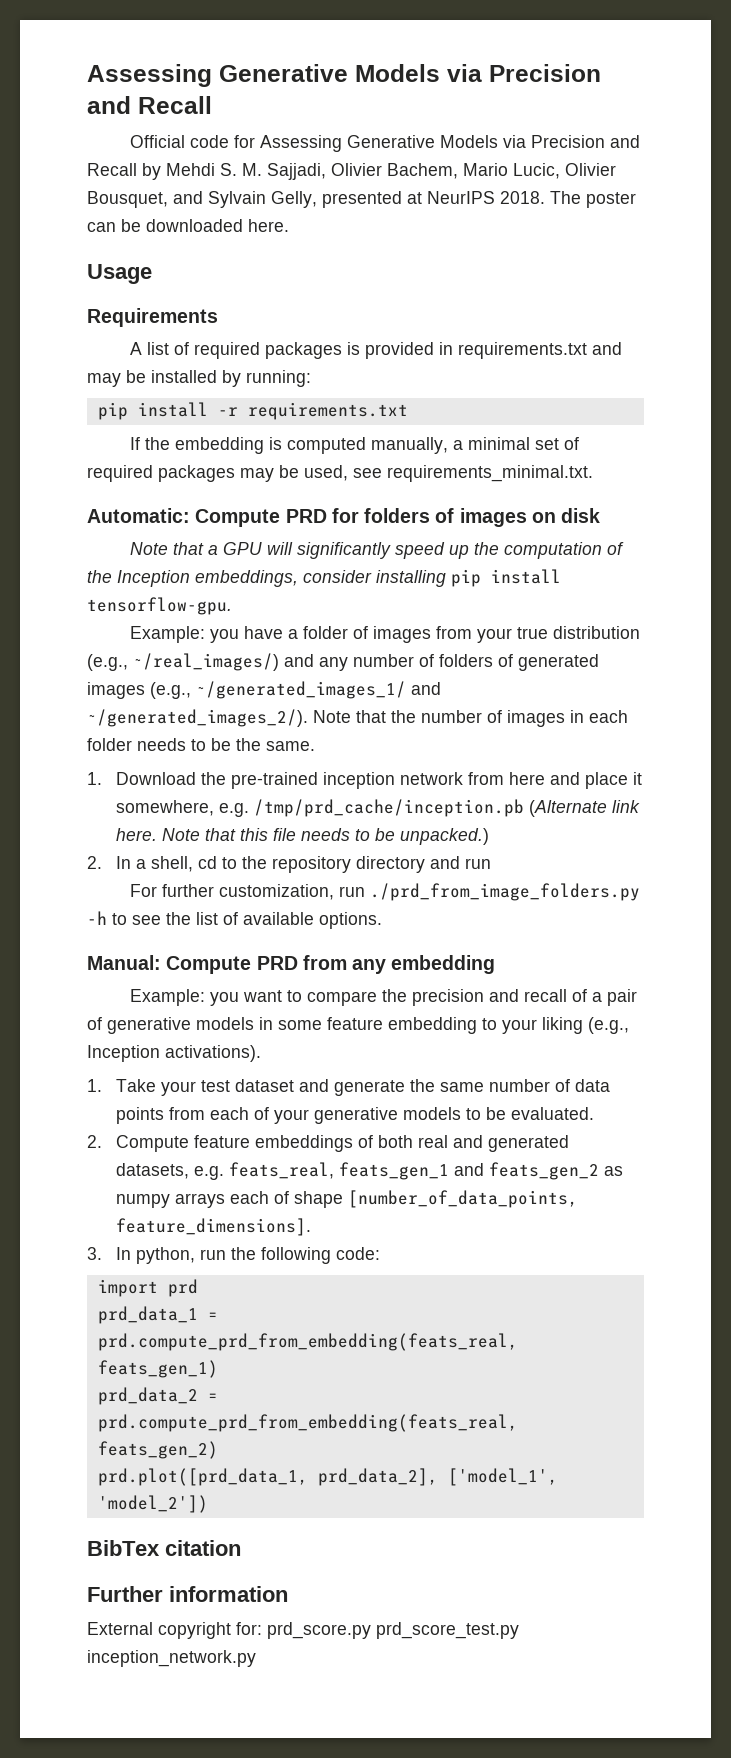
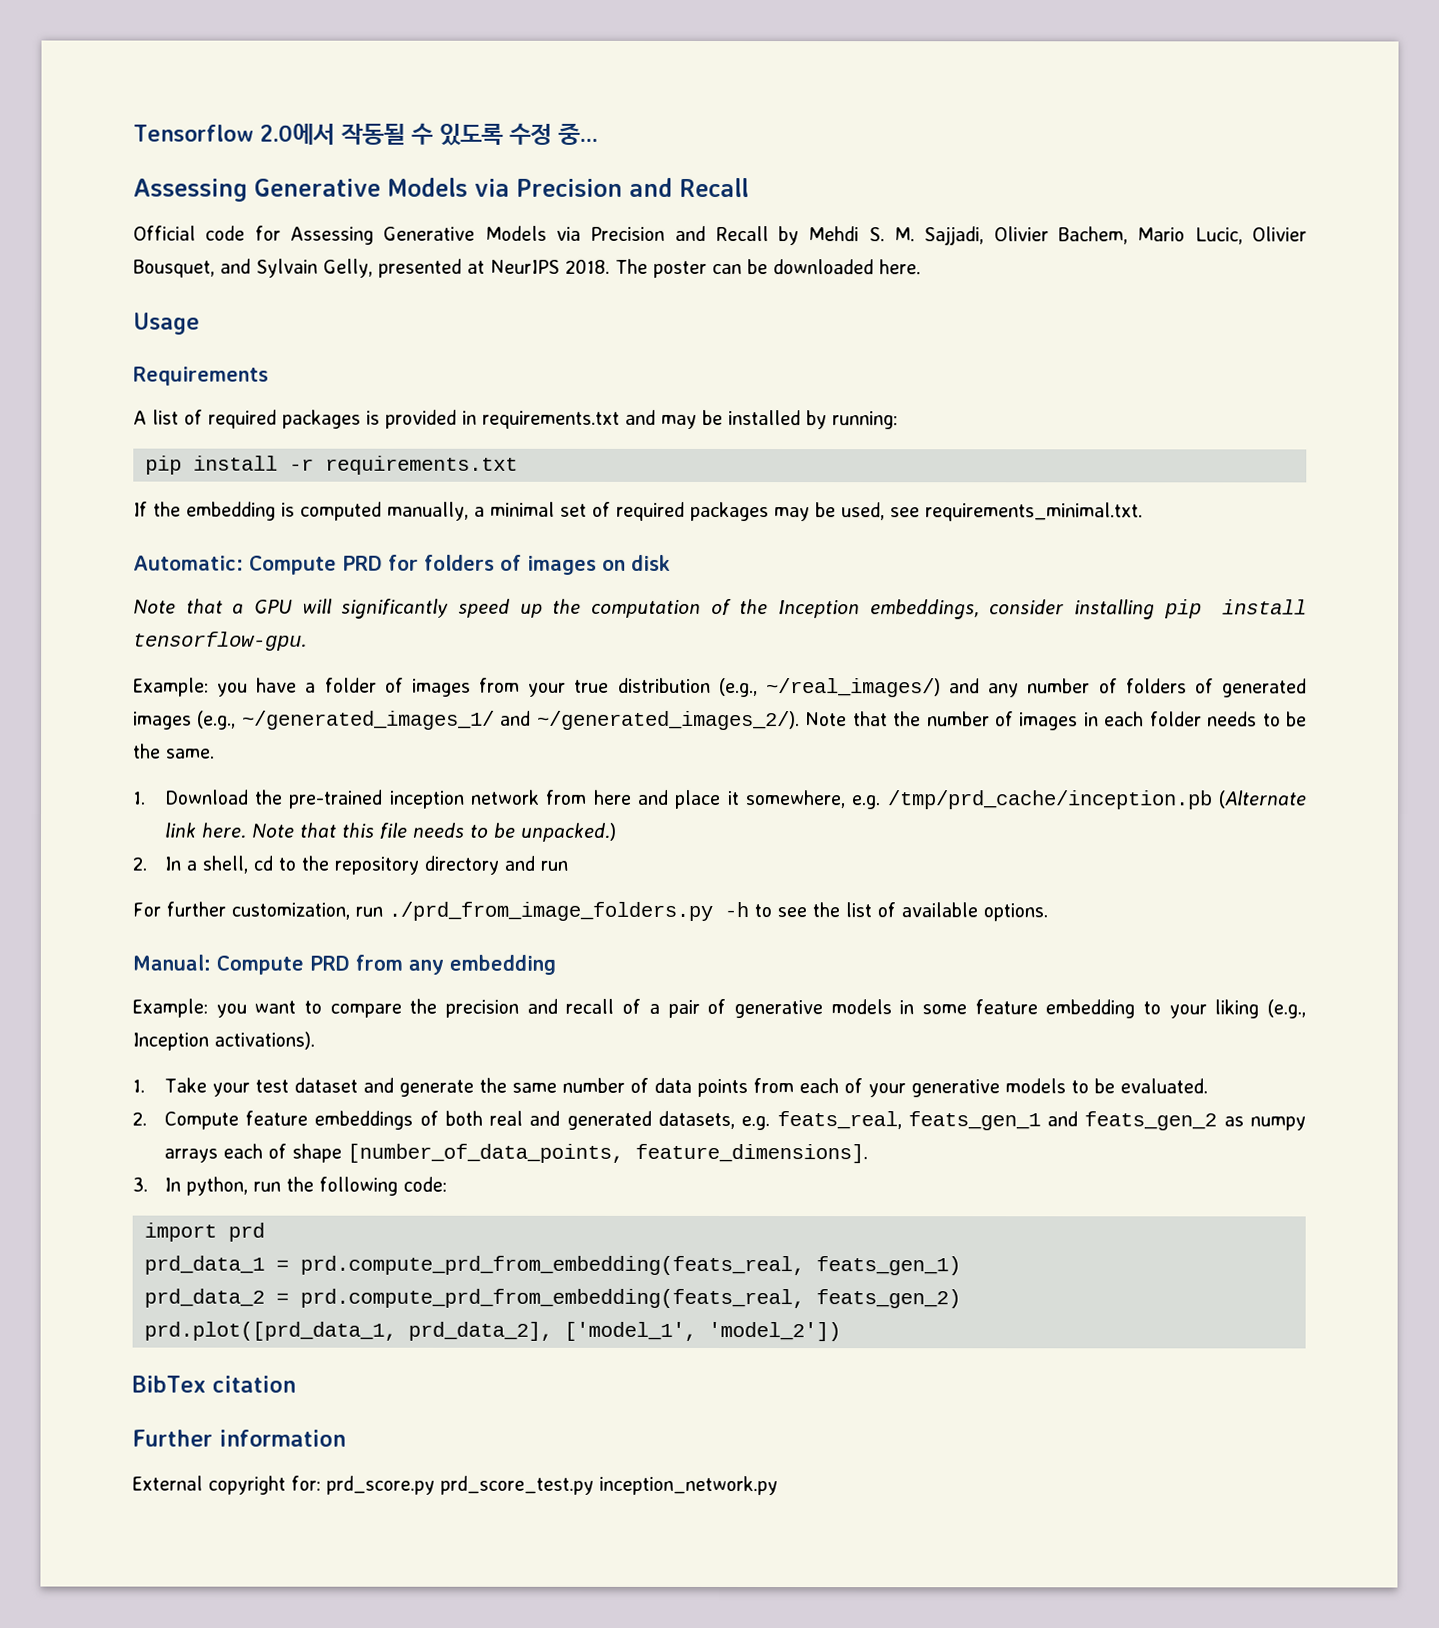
(87, 75) none -> [133,122,598,146] Tensorflow 2.0에서 작동될 수 있도록 수정 중... //

